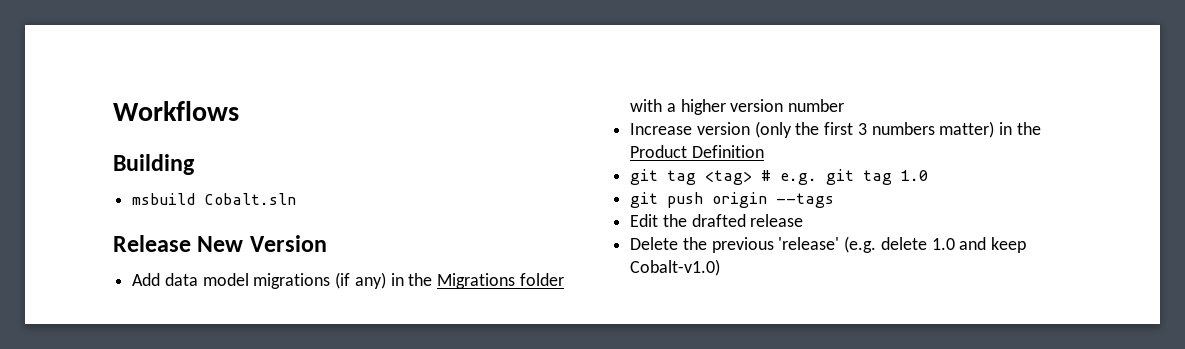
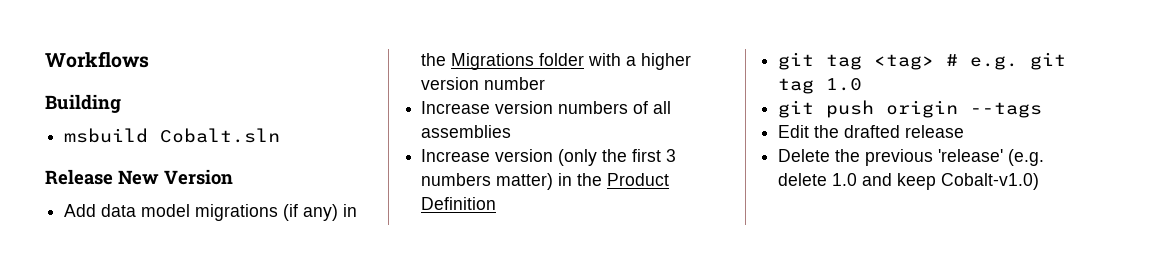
(845, 105) none -> [421,101,672,114] [421,125,512,138] // Increase version numbers of all assemblies

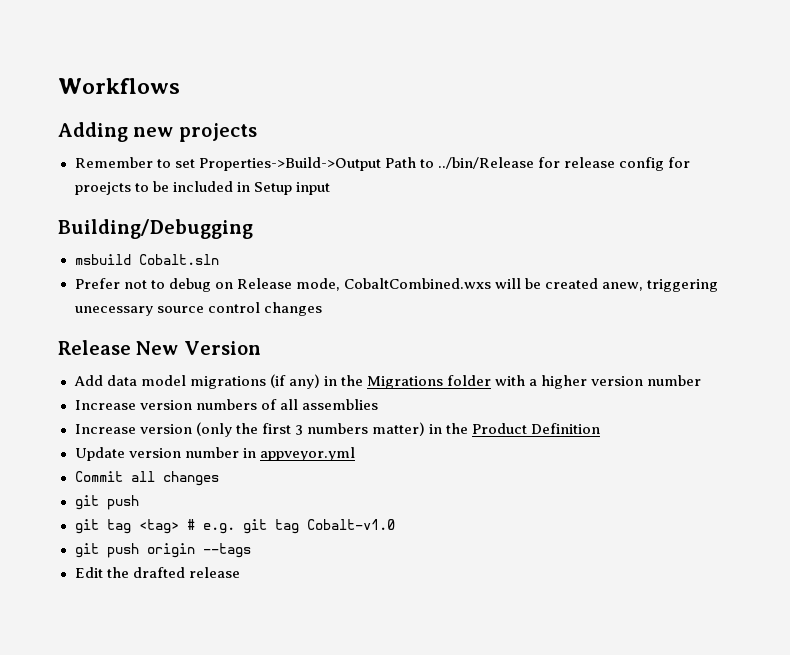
[45,94,121,113] [64,128,281,143] Building // msbuild Cobalt.sln -> [58,122,257,142] [74,157,690,171] [74,181,330,195] [58,219,253,239] [74,254,219,265] [74,278,719,292] [74,302,322,316] Adding new projects // Remember to set Properties->Build->Output Path to ../bin/Release for release config for proejcts to be included in Setup input // Building/Debugging // msbuild Cobalt.sln // Prefer not to debug on Release mode, CobaltCombined.wxs will be created anew, triggering unecessary source control changes
(497, 203) none -> [74,447,355,461] [74,471,219,486] [74,495,139,510] // Update version number in appveyor.yml // Commit all changes // git push
[826,78,863,91] 1.0 -> [306,519,395,530] Cobalt-v1.0
[778,149,1045,166] [778,173,1040,190] // Delete the previous 'release' (e.g. delete 1.0 and keep Cobalt-v1.0) -> (240, 572) none

